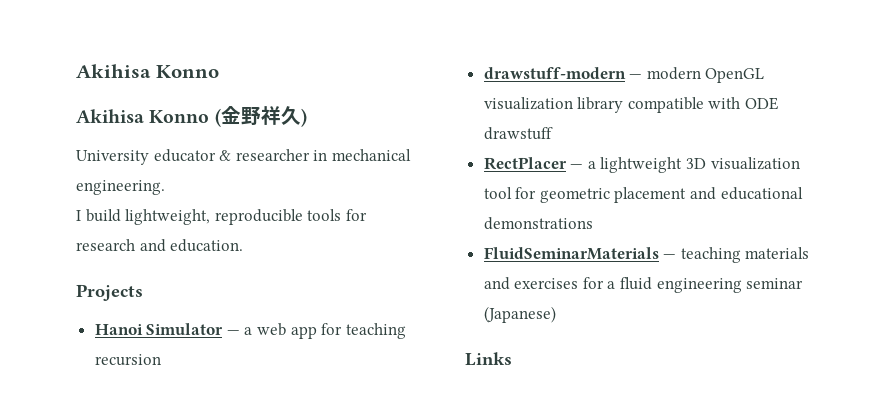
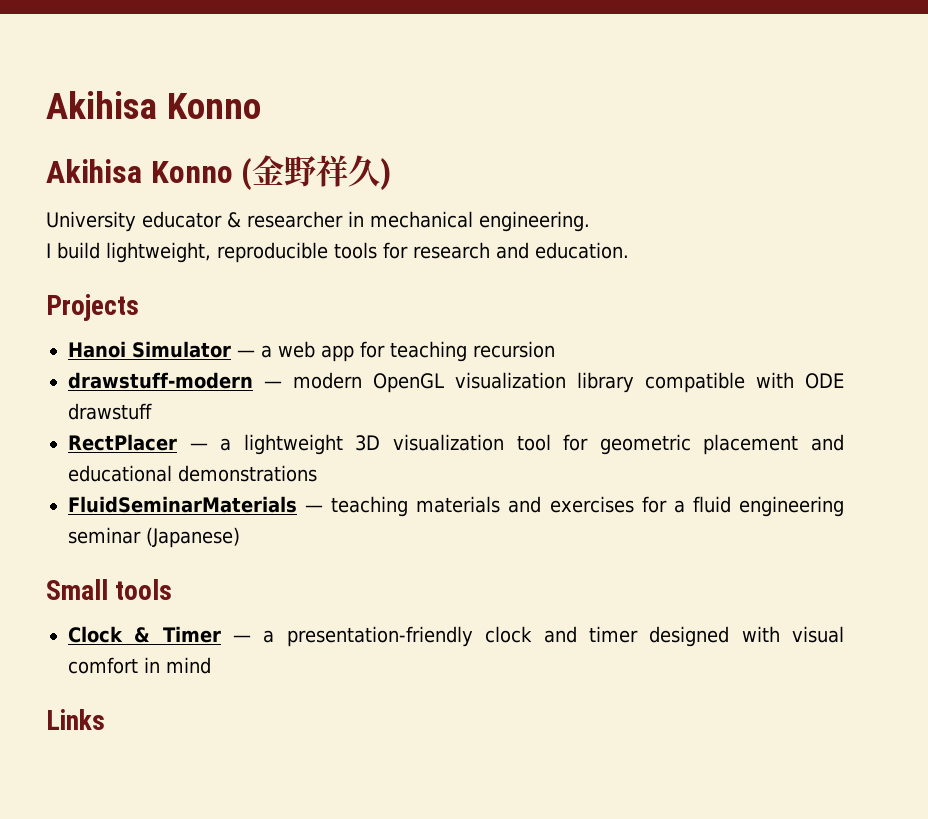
(556, 314) none -> [46,579,173,600] [68,626,845,647] [68,657,211,674] // Small tools // Clock & Timer — a presentation-friendly clock and timer designed with visual comfort in mind

